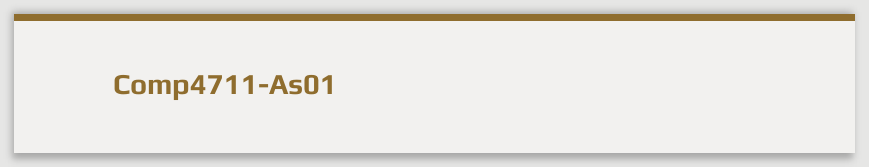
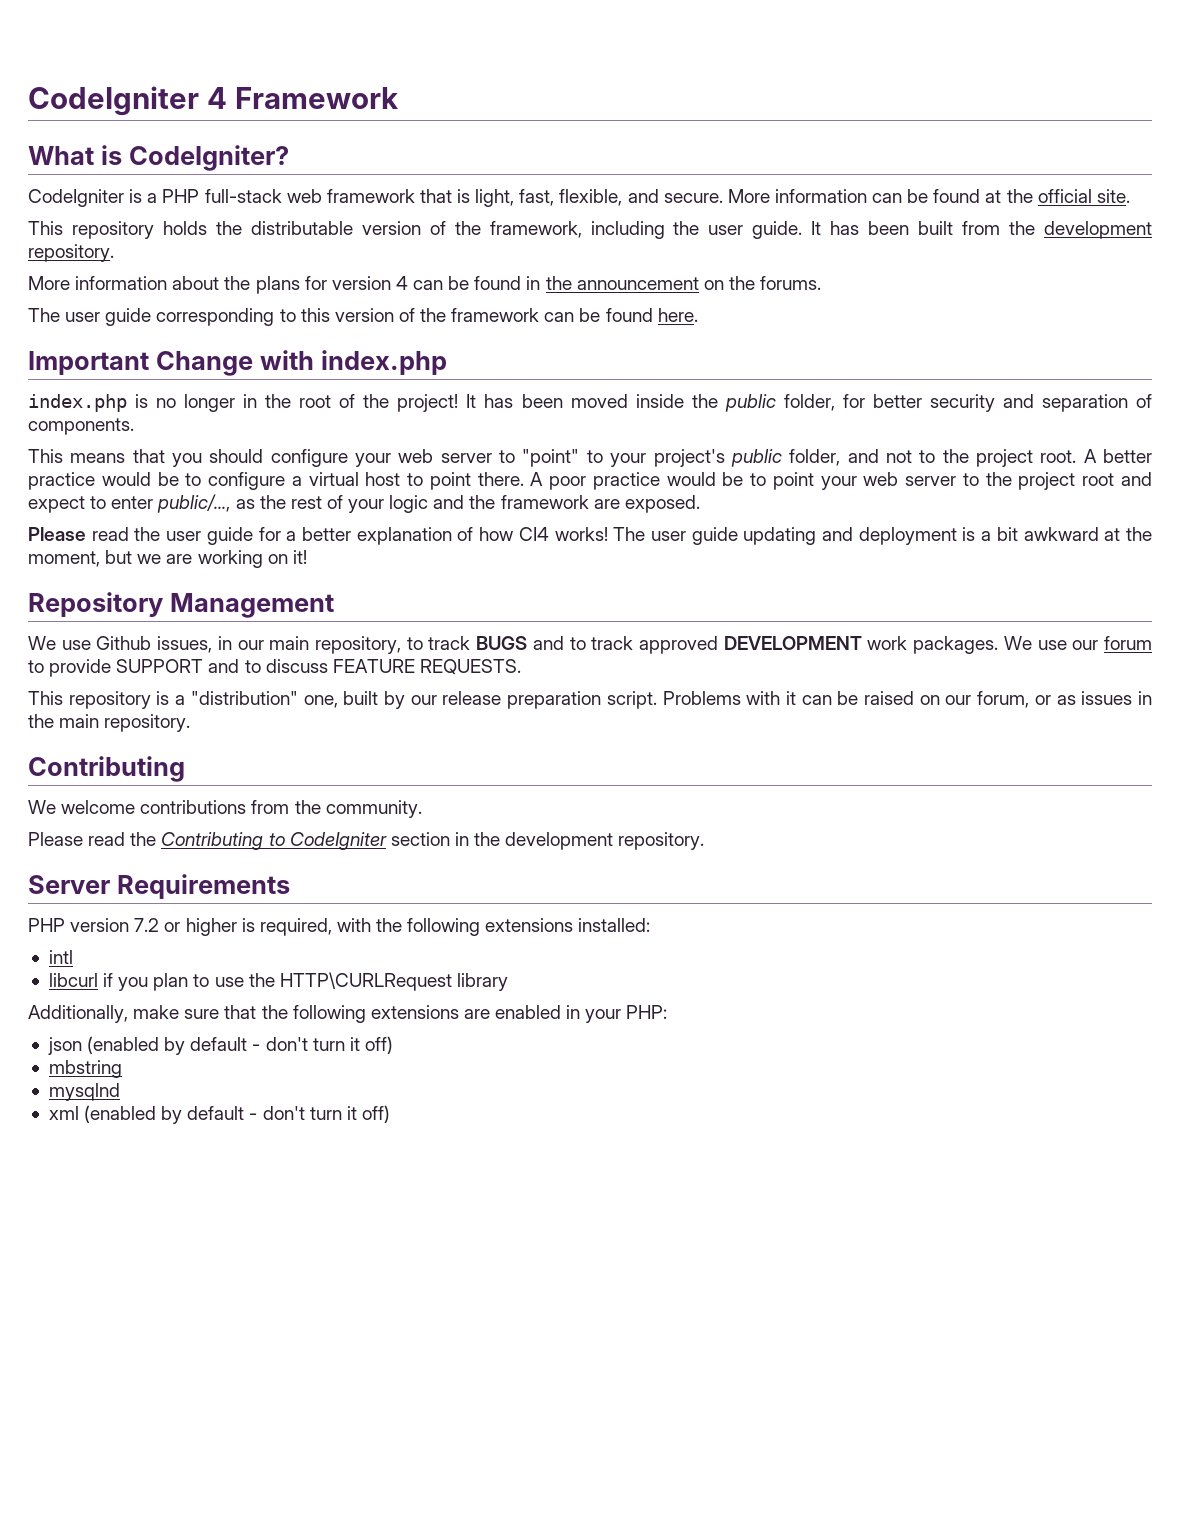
[113,74,337,101] Comp4711-As01 -> [28,86,398,116] [28,145,289,171] [28,189,1130,207] [28,221,1152,239] [28,244,114,262] [28,276,822,294] [28,308,698,326] [28,350,447,376] [28,394,1153,412] [28,418,134,435] [28,449,1152,467] [28,472,1152,490] [28,494,700,513] [28,527,1152,545] [28,550,307,568] [28,592,334,618] [28,636,1152,654] [28,659,521,677] [28,691,1153,709] [28,714,191,732] [28,756,185,782] [28,800,422,818] [28,832,705,850] [28,874,290,899] [28,918,651,936] [48,950,73,964] [48,972,508,991] [28,1005,668,1023] [47,1036,393,1055] [48,1060,122,1078] [48,1083,120,1101] [48,1105,390,1124] CodeIgniter 4 Framework // What is CodeIgniter? // CodeIgniter is a PHP full-stack web framework that is light, fast, flexible, and secure. More information can be found at the official site. // This repository holds the distributable version of the framework, including the user guide. It has been built from the development repository. // More information about the plans for version 4 can be found in the announcement on the forums. // The user guide corresponding to this version of the framework can be found here. // Important Change with index.php // index.php is no longer in the root of the project! It has been moved inside the public folder, for better security and separation of components. // This means that you should configure your web server to "point" to your project's public folder, and not to the project root. A better practice would be to configure a virtual host to point there. A poor practice would be to point your web server to the project root and expect to enter public/..., as the rest of your logic and the framework are exposed. // Please read the user guide for a better explanation of how CI4 works! The user guide updating and deployment is a bit awkward at the moment, but we are working on it! // Repository Management // We use Github issues, in our main repository, to track BUGS and to track approved DEVELOPMENT work packages. We use our forum to provide SUPPORT and to discuss FEATURE REQUESTS. // This repository is a "distribution" one, built by our release preparation script. Problems with it can be raised on our forum, or as issues in the main repository. // Contributing // We welcome contributions from the community. // Please read the Contributing to CodeIgniter section in the development repository. // Server Requirements // PHP version 7.2 or higher is required, with the following extensions installed: // intl // libcurl if you plan to use the HTTP\CURLRequest library // Additionally, make sure that the following extensions are enabled in your PHP: // json (enabled by default - don't turn it off) // mbstring // mysqlnd // xml (enabled by default - don't turn it off)

